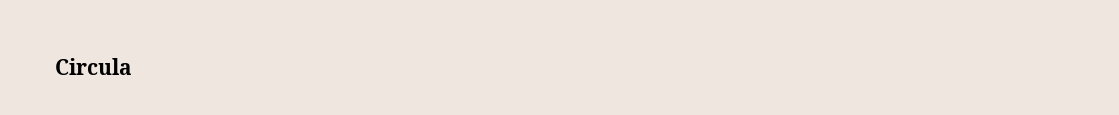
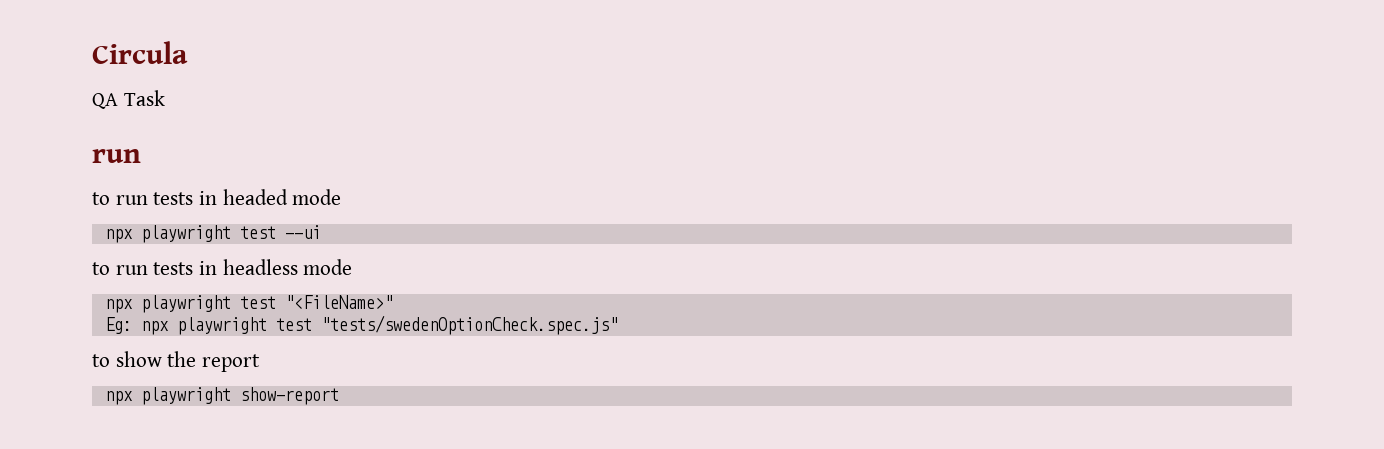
(132, 66) none -> [92,90,165,109] [92,149,141,163] [92,189,342,205] [104,225,321,243] [92,259,353,275] [104,295,393,313] [104,315,618,335] [92,351,261,372] [104,387,339,405] // QA Task // run // to run tests in headed mode // npx playwright test --ui // to run tests in headless mode // npx playwright test "<FileName>" // Eg: npx playwright test "tests/swedenOptionCheck.spec.js" // to show the report // npx playwright show-report

